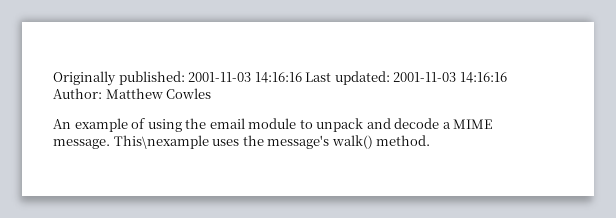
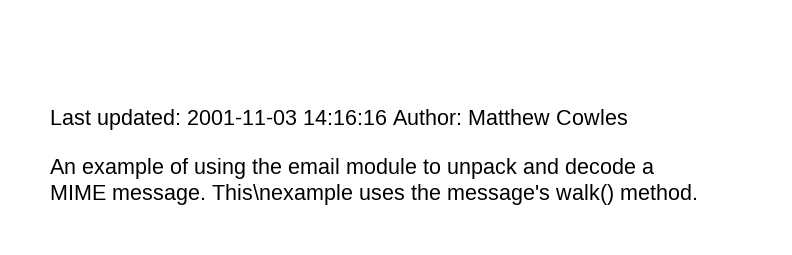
[53,71,302,86] Originally published: 2001-11-03 14:16:16 -> (50, 117) none

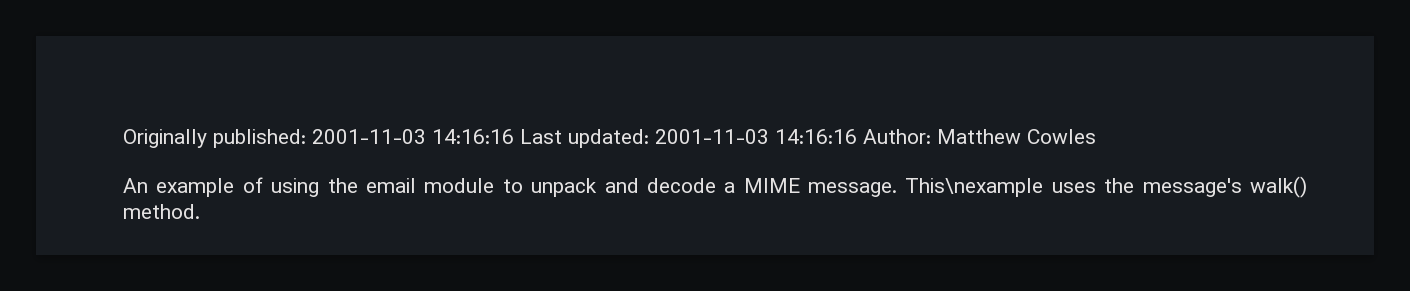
(50, 117) none -> [123,129,514,148] Originally published: 2001-11-03 14:16:16

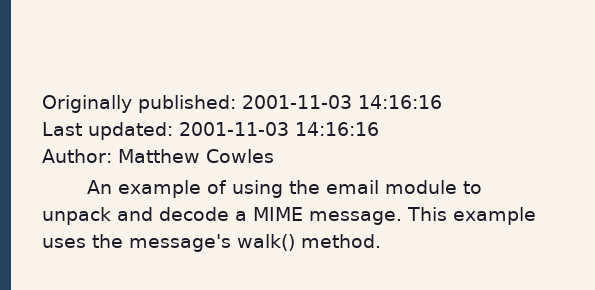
(514, 136) none -> (442, 102) //
(857, 136) none -> (379, 129) //
[905,178,1044,197] This\nexample -> [407,207,536,225] This example

